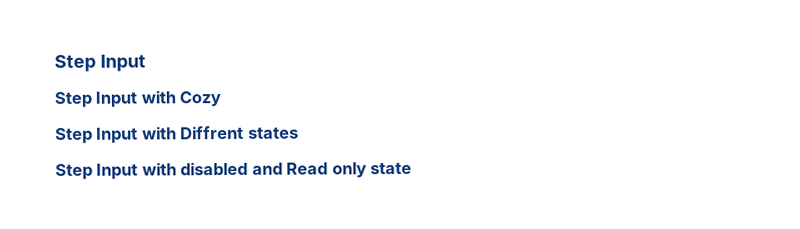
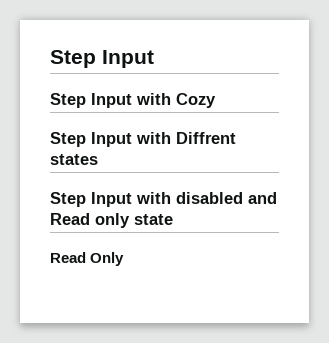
(413, 168) none -> [50,252,125,266] // Read Only

